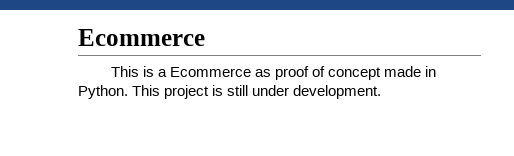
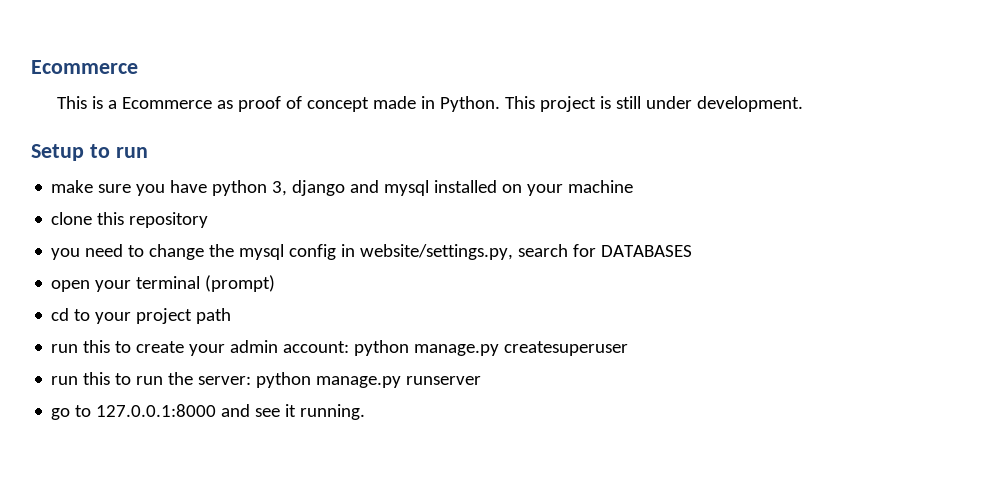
(382, 92) none -> [31,144,148,161] [51,180,634,196] [51,212,209,228] [51,244,693,260] [51,275,276,292] [51,308,232,324] [51,340,629,356] [51,372,482,388] [51,404,366,420] // Setup to run // make sure you have python 3, django and mysql installed on your machine // clone this repository // you need to change the mysql config in website/settings.py, search for DATABASES // open your terminal (prompt) // cd to your project path // run this to create your admin account: python manage.py createsuperuser // run this to run the server: python manage.py runserver // go to 127.0.0.1:8000 and see it running.

